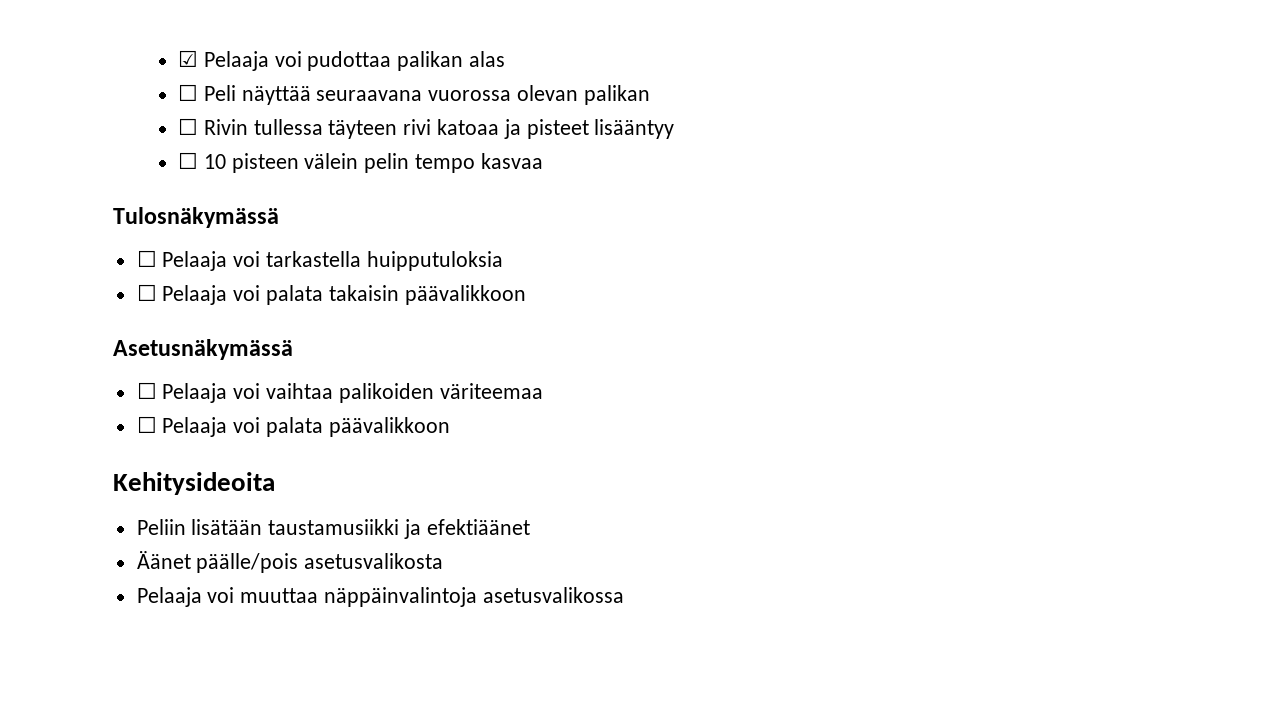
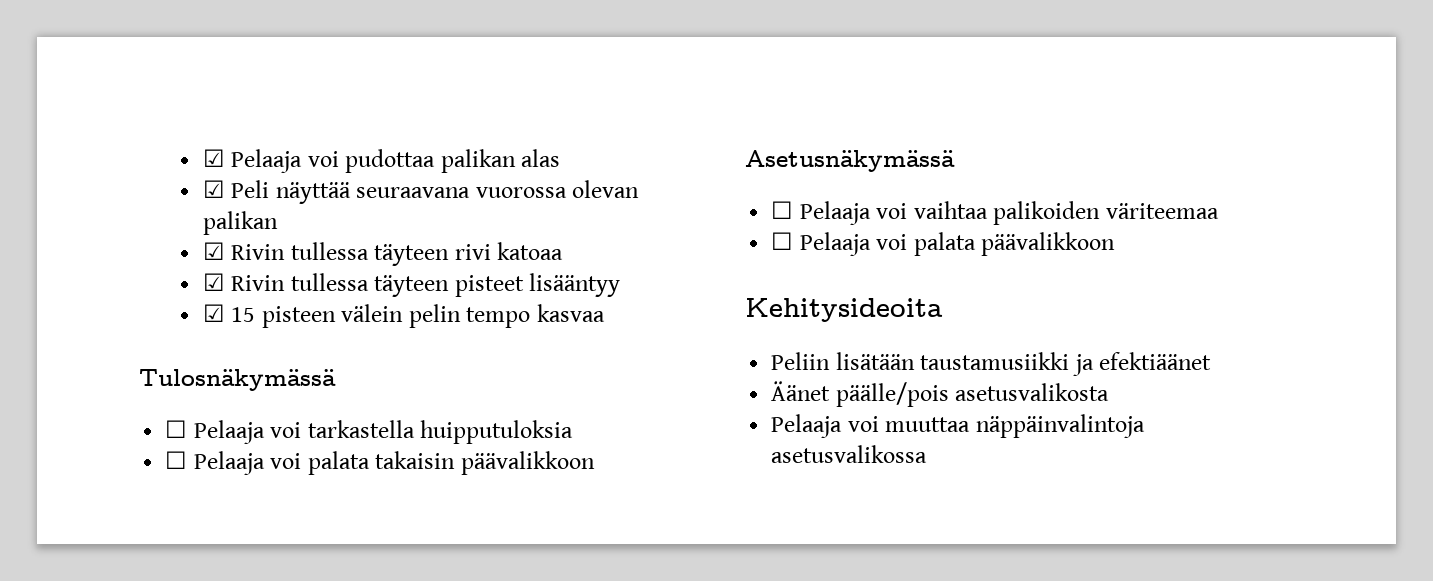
[177,84,198,101] ☐ -> [202,180,225,198] ☑
[177,118,198,135] ☐ -> [202,242,225,260] ☑
[503,119,521,139] ja -> [202,273,450,297] // ☑ Rivin tullessa täyteen
[177,152,226,169] ☐ 10 -> [202,304,256,322] ☑ 15

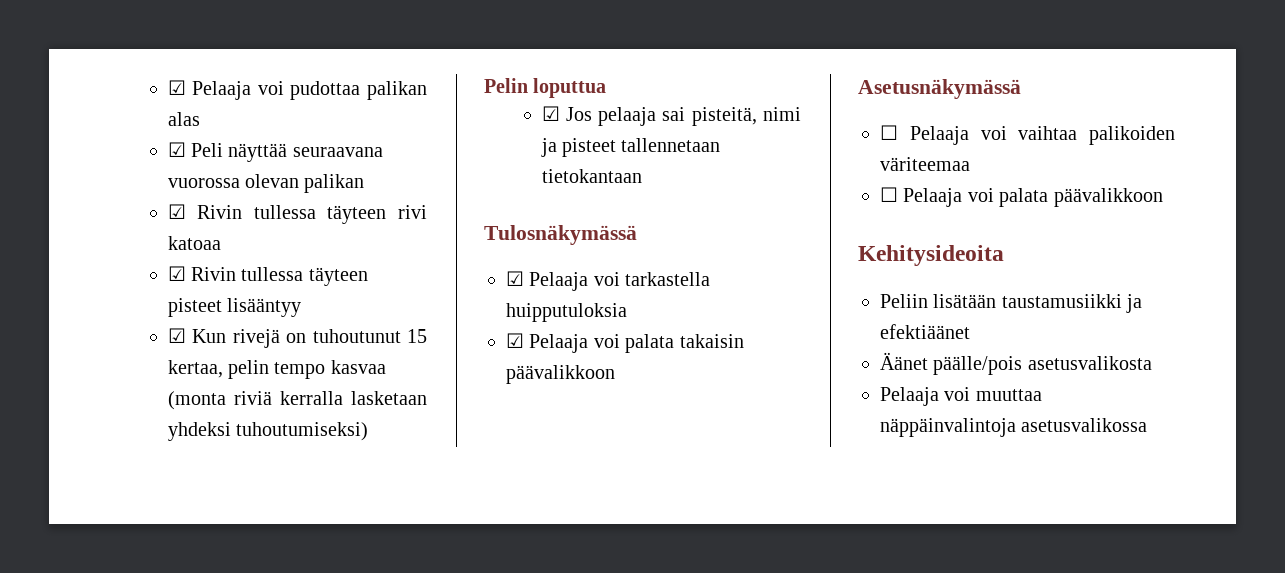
[231,304,605,328] 15 pisteen välein pelin tempo kasvaa -> [192,329,427,348] [167,360,386,379] [167,391,427,410] [167,422,368,441] [484,78,607,98] [541,106,801,126] [540,138,721,157] [541,169,642,183] Kun rivejä on tuhoutunut 15 kertaa, pelin tempo kasvaa (monta riviä kerralla lasketaan yhdeksi tuhoutumiseksi) // Pelin loputtua // ☑ Jos pelaaja sai pisteitä, nimi ja pisteet tallennetaan tietokantaan
[165,420,188,438] ☐ -> [506,271,524,286] ☑
[165,451,188,469] ☐ -> [506,333,524,348] ☑

